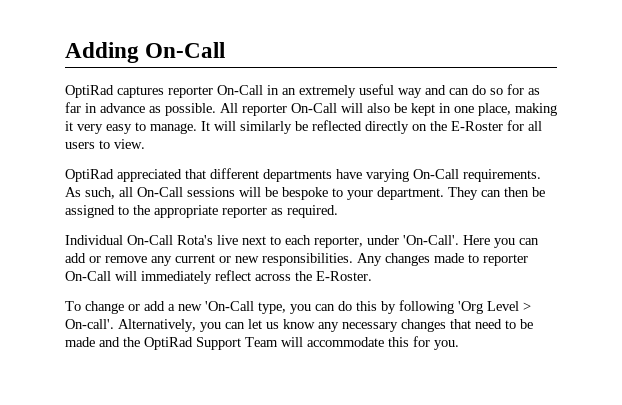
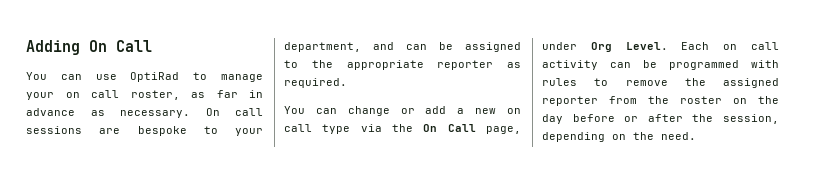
[145,42,226,58] [65,84,524,98] On-Call // OptiRad captures reporter On-Call in an extremely useful way and can do so for -> [89,40,152,52] [26,72,263,82] [26,90,180,100] On Call // You can use OptiRad to manage your on call roster,
[165,103,557,116] [65,120,542,134] [65,139,145,149] [65,168,541,182] [65,187,529,200] possible. All reporter On-Call will also be kept in one place, making it very easy to manage. It will similarly be reflected directly on the E-Roster for all users to view. // OptiRad appreciated that different departments have varying On-Call requirements. As such, all On-Call sessions will be bespoke to your department. They can then -> [120,108,263,118] [26,126,263,136] [284,42,427,52] necessary. On call sessions are bespoke to your department, and can
[65,235,539,248] [65,253,528,266] [65,270,372,284] [65,301,81,311] Individual On-Call Rota's live next to each reporter, under 'On-Call'. Here you can add or remove any current or new responsibilities. Any changes made to reporter On-Call will immediately reflect across the E-Roster. // To -> [284,106,337,114] You can
[205,300,531,314] [65,319,533,332] [65,336,459,350] 'On-Call type, you can do this by following 'Org Level > On-call'. Alternatively, you can let us know any necessary changes that need to be made and the OptiRad Support Team will accommodate this for you. -> [507,108,521,114] [284,124,521,134] [542,42,779,52] [542,60,779,70] [542,78,779,88] [542,96,779,106] [542,114,779,124] [542,132,696,142] on call type via the On Call page, under Org Level. Each on call activity can be programmed with rules to remove the assigned reporter from the roster on the day before or after the session, depending on the need.

